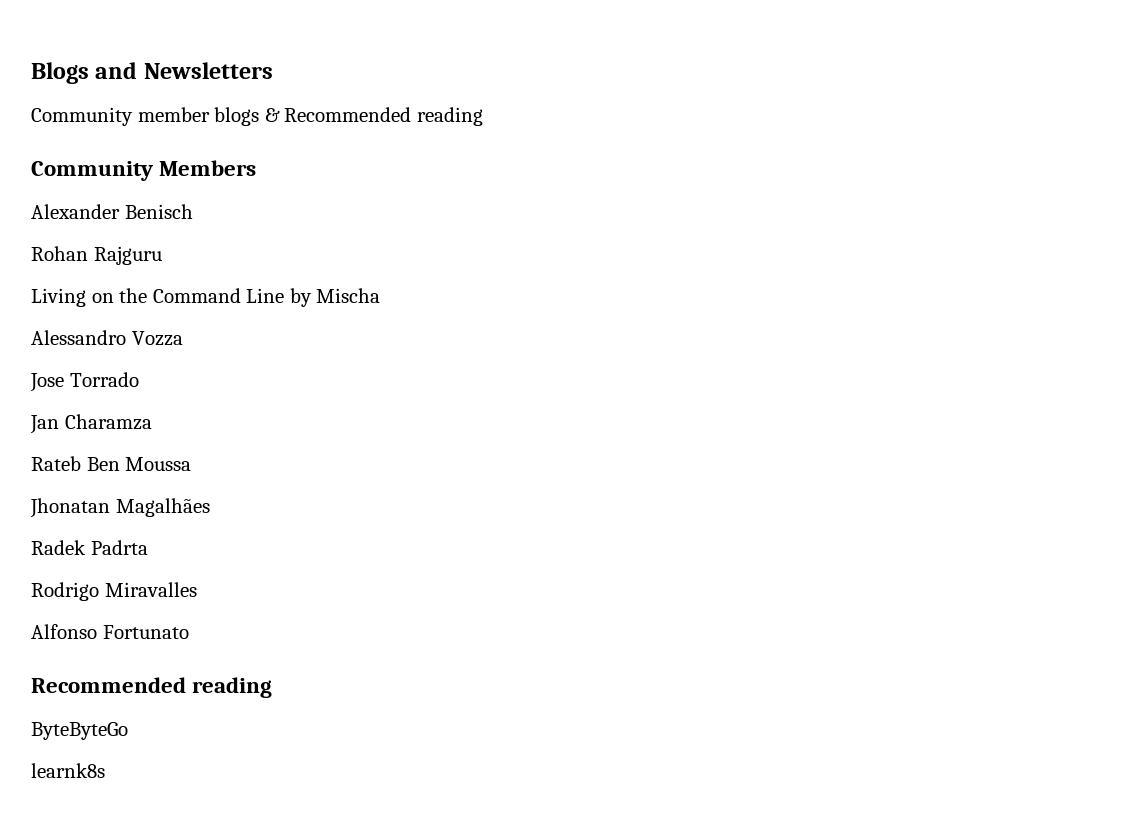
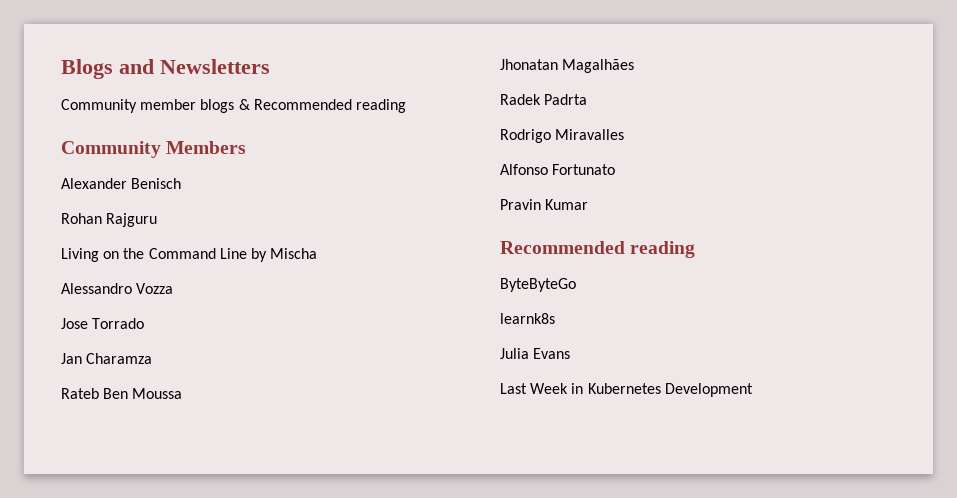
(189, 632) none -> [500,199,589,210] // Pravin Kumar
(105, 770) none -> [500,348,571,359] [500,383,753,397] // Julia Evans // Last Week in Kubernetes Development

